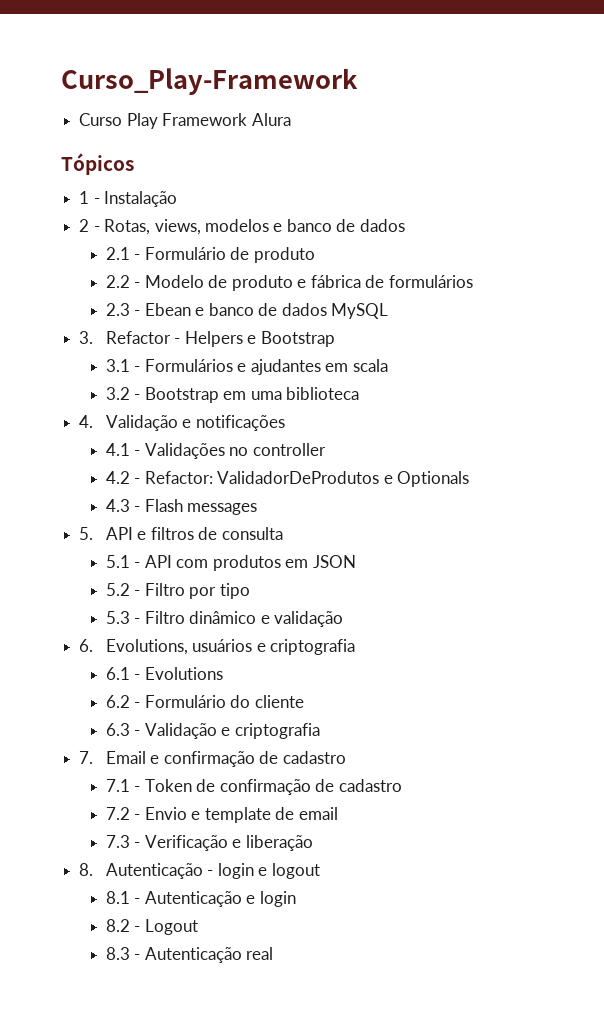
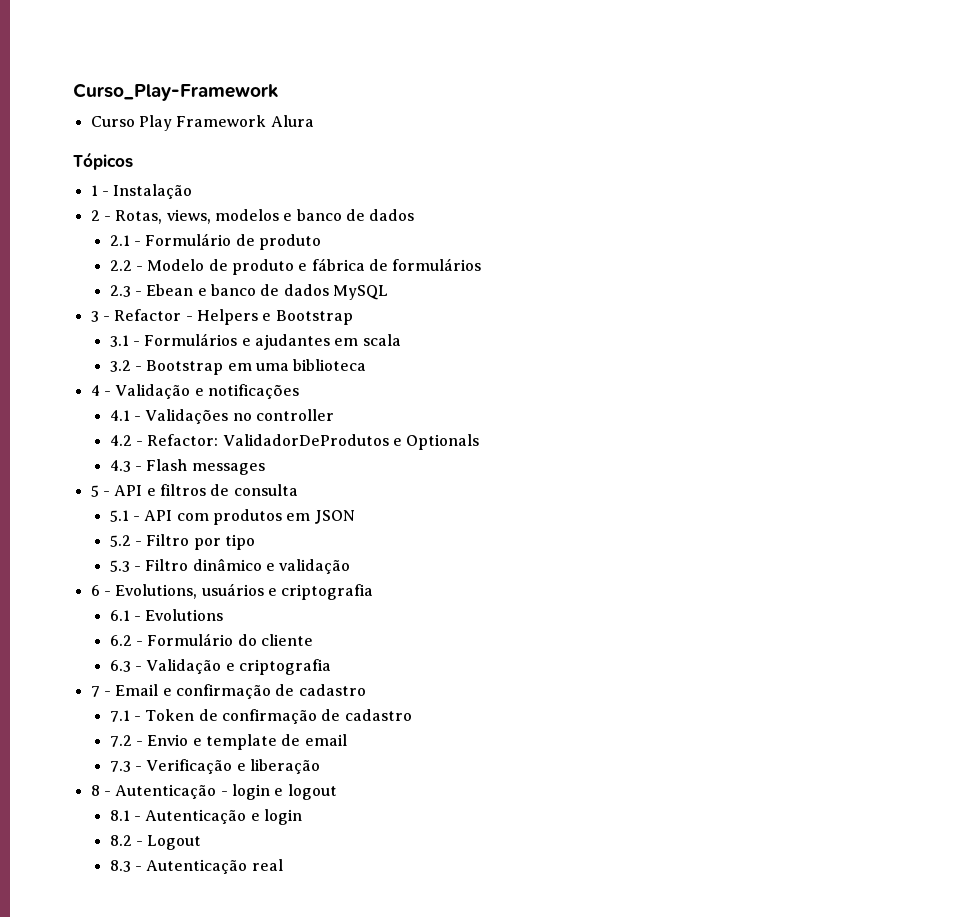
[79,331,94,344] 3. -> [90,311,110,322] 3 -
[79,415,94,428] 4. -> [90,385,111,396] 4 -
[79,527,94,540] 5. -> [90,485,110,497] 5 -
[79,639,94,652] 6. -> [90,585,111,596] 6 -
[79,751,94,764] 7. -> [90,686,111,697] 7 -
[79,863,94,876] 8. -> [90,785,111,796] 8 -

